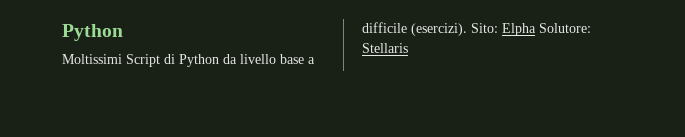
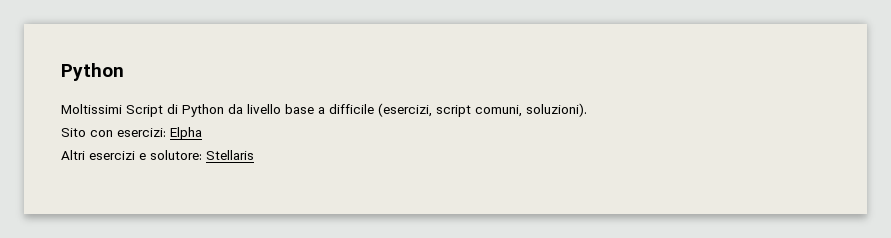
[411,23,591,36] (esercizi). Sito: Elpha Solutore: -> [378,103,587,117] [61,127,202,140] [61,150,202,160] (esercizi, script comuni, soluzioni). // Sito con esercizi: Elpha // Altri esercizi e solutore:

